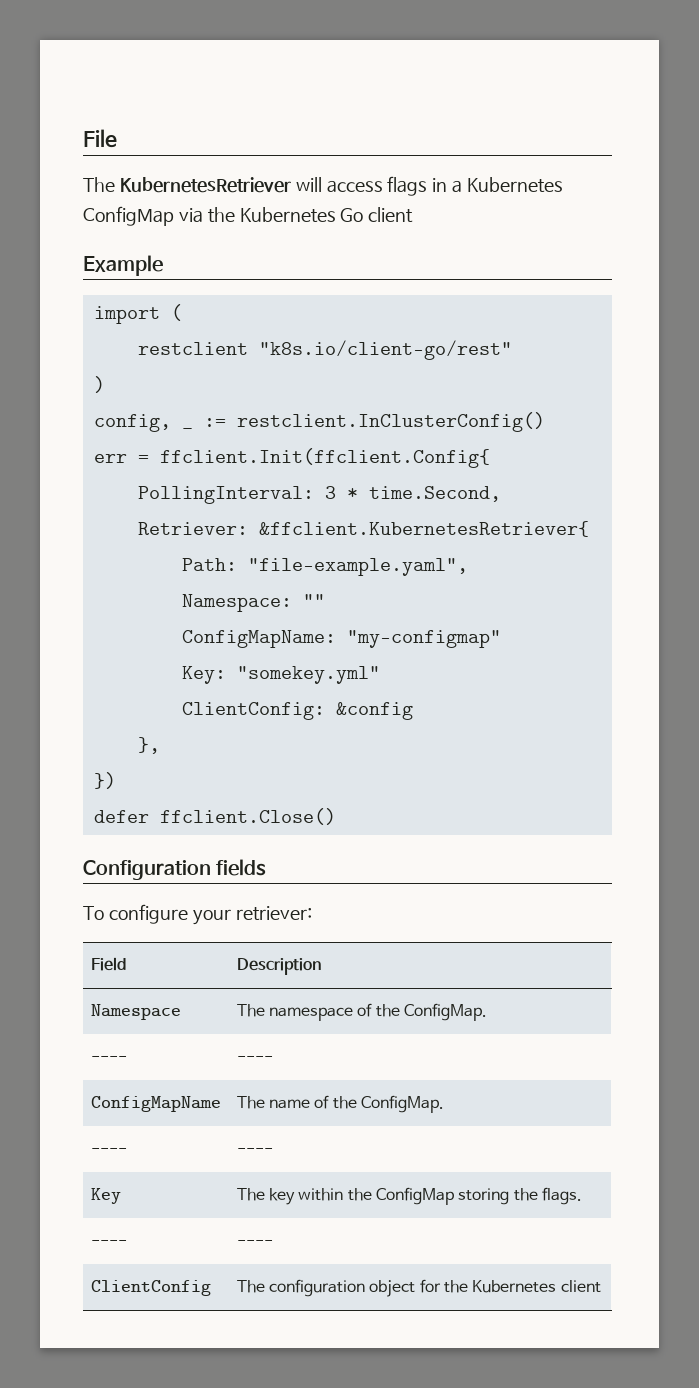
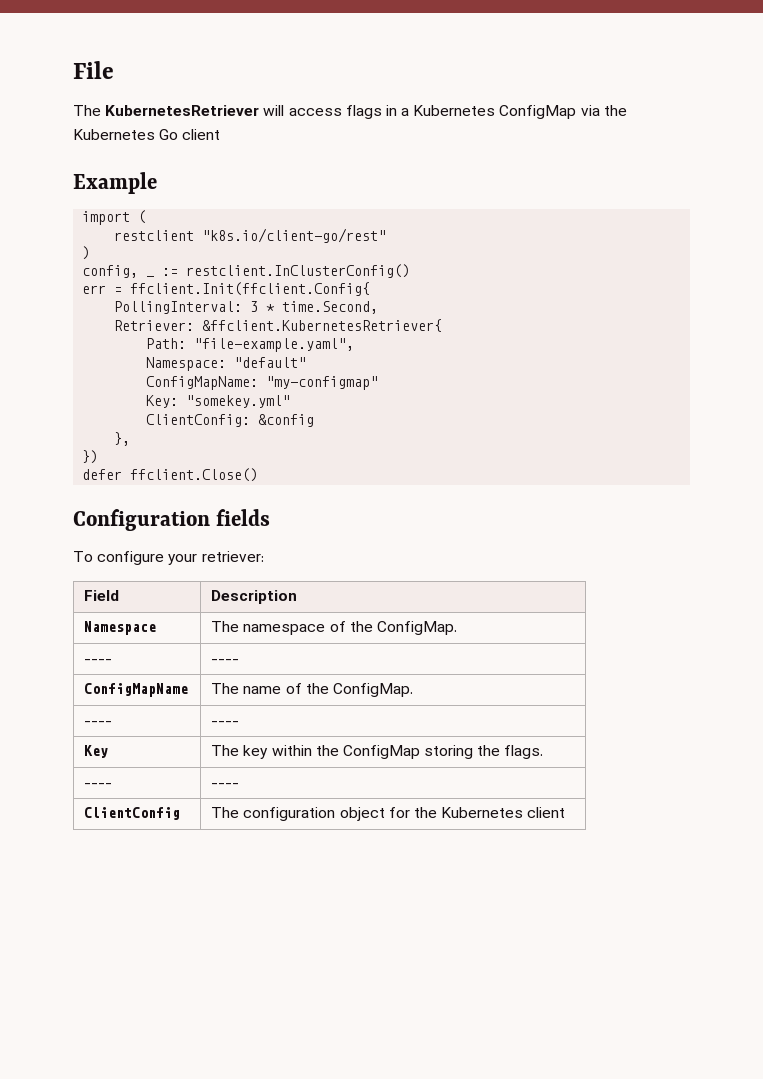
[302,594,325,607] "" -> [234,357,307,368] "default"

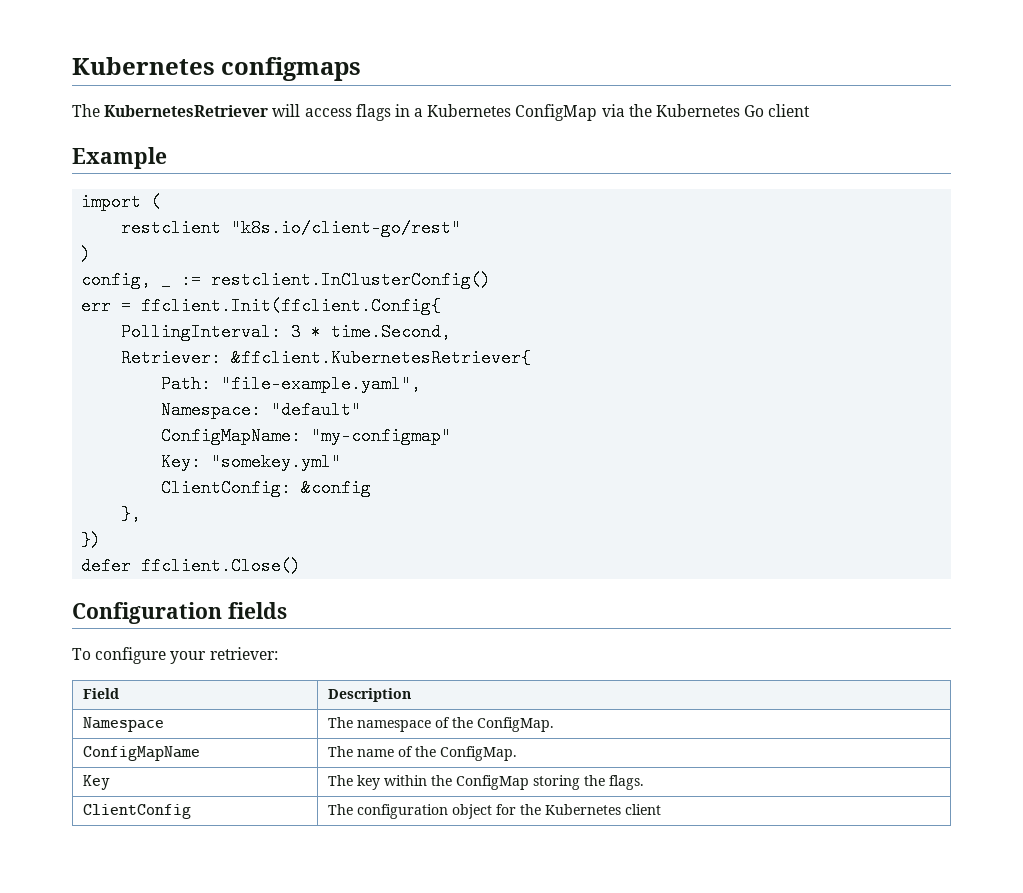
[73,61,114,79] File -> [72,57,362,81] Kubernetes configmaps
[84,659,113,663] [211,659,240,663] // ---- | ---- -> (555, 724) none
[84,721,113,725] [211,721,240,725] // ---- | ---- -> (518, 753) none
[84,783,113,787] [211,783,240,787] // ---- | ---- -> (645, 782) none

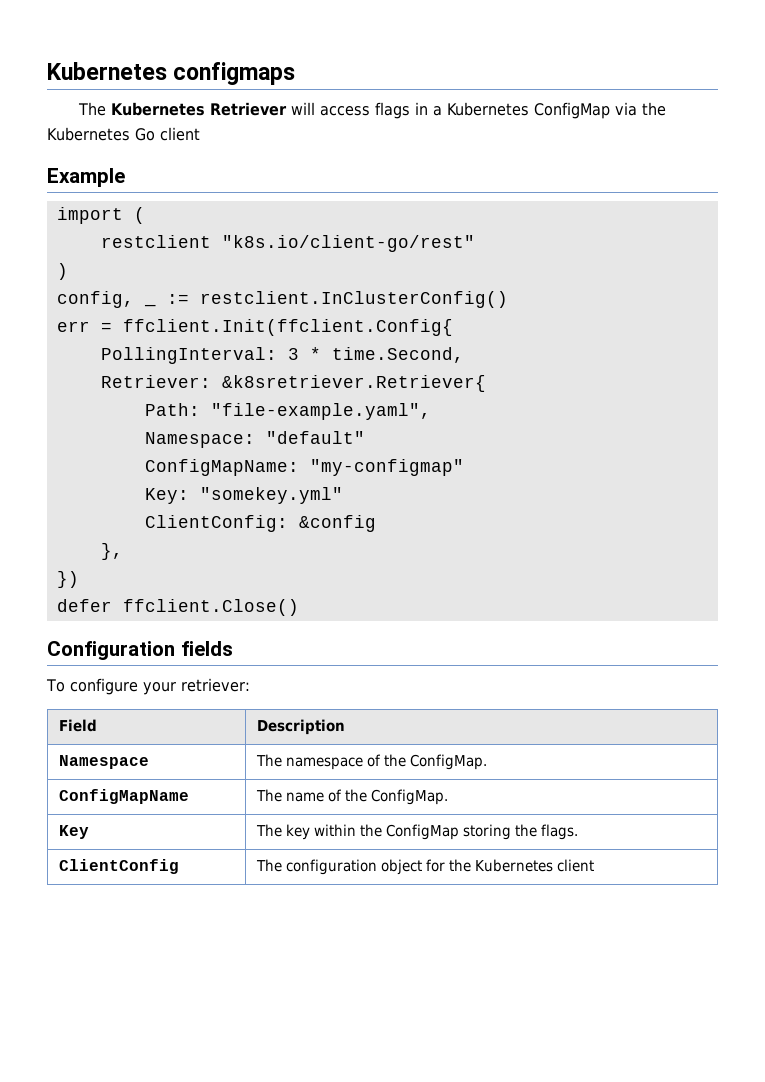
[104,105,269,117] KubernetesRetriever -> [110,102,287,116] Kubernetes Retriever
[231,349,532,367] &ffclient.KubernetesRetriever{ -> [221,375,486,392] &k8sretriever.Retriever{

